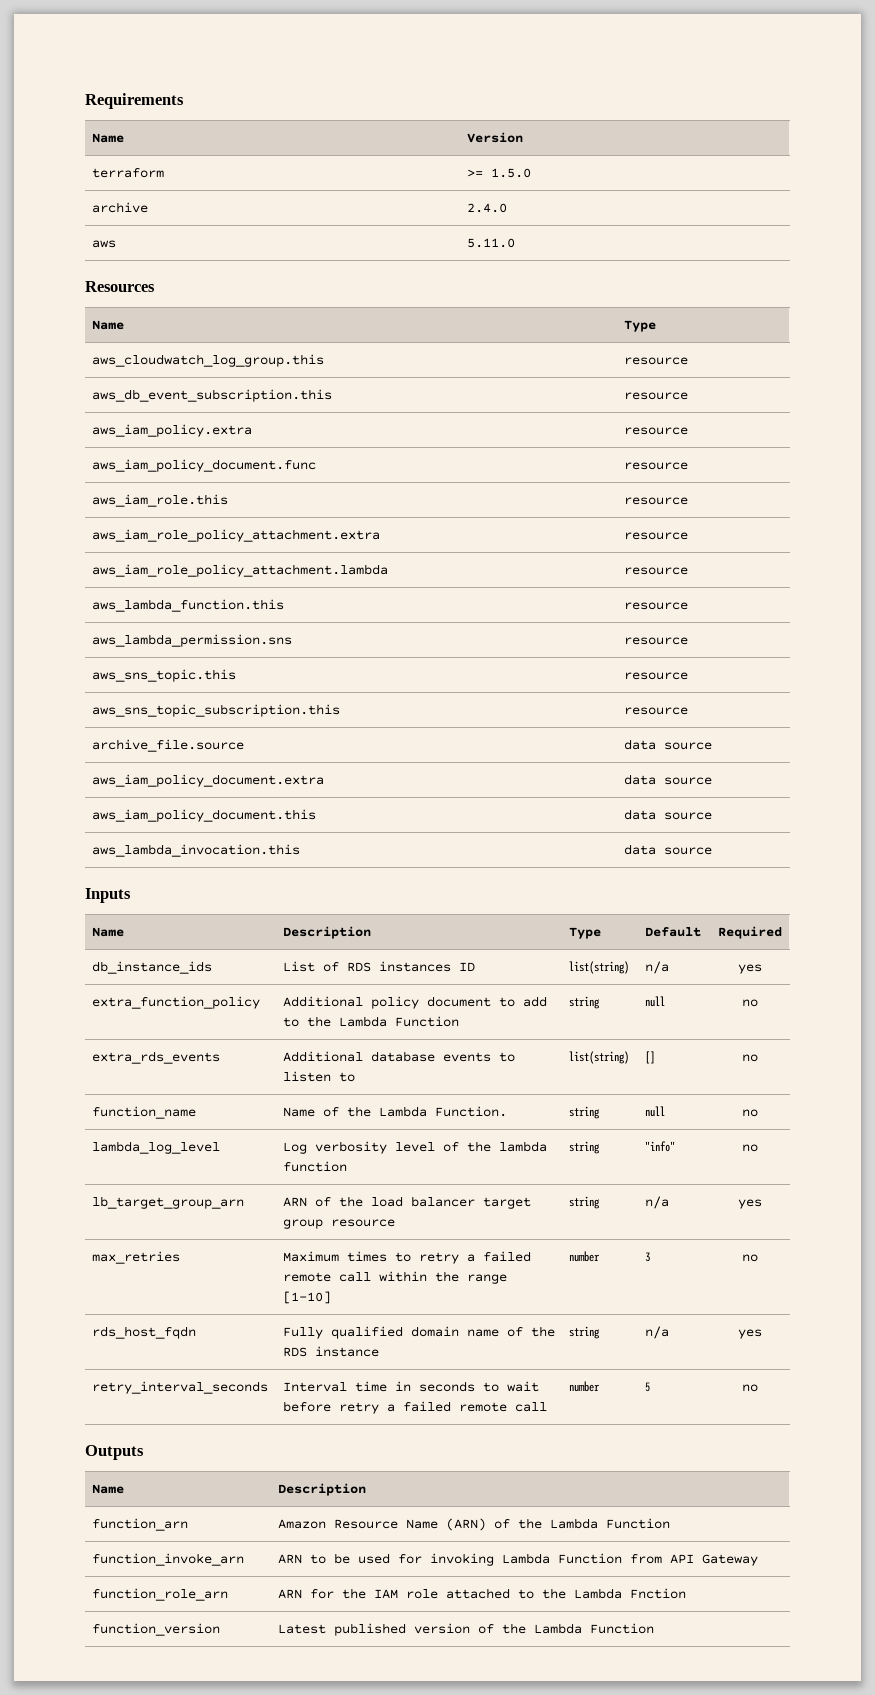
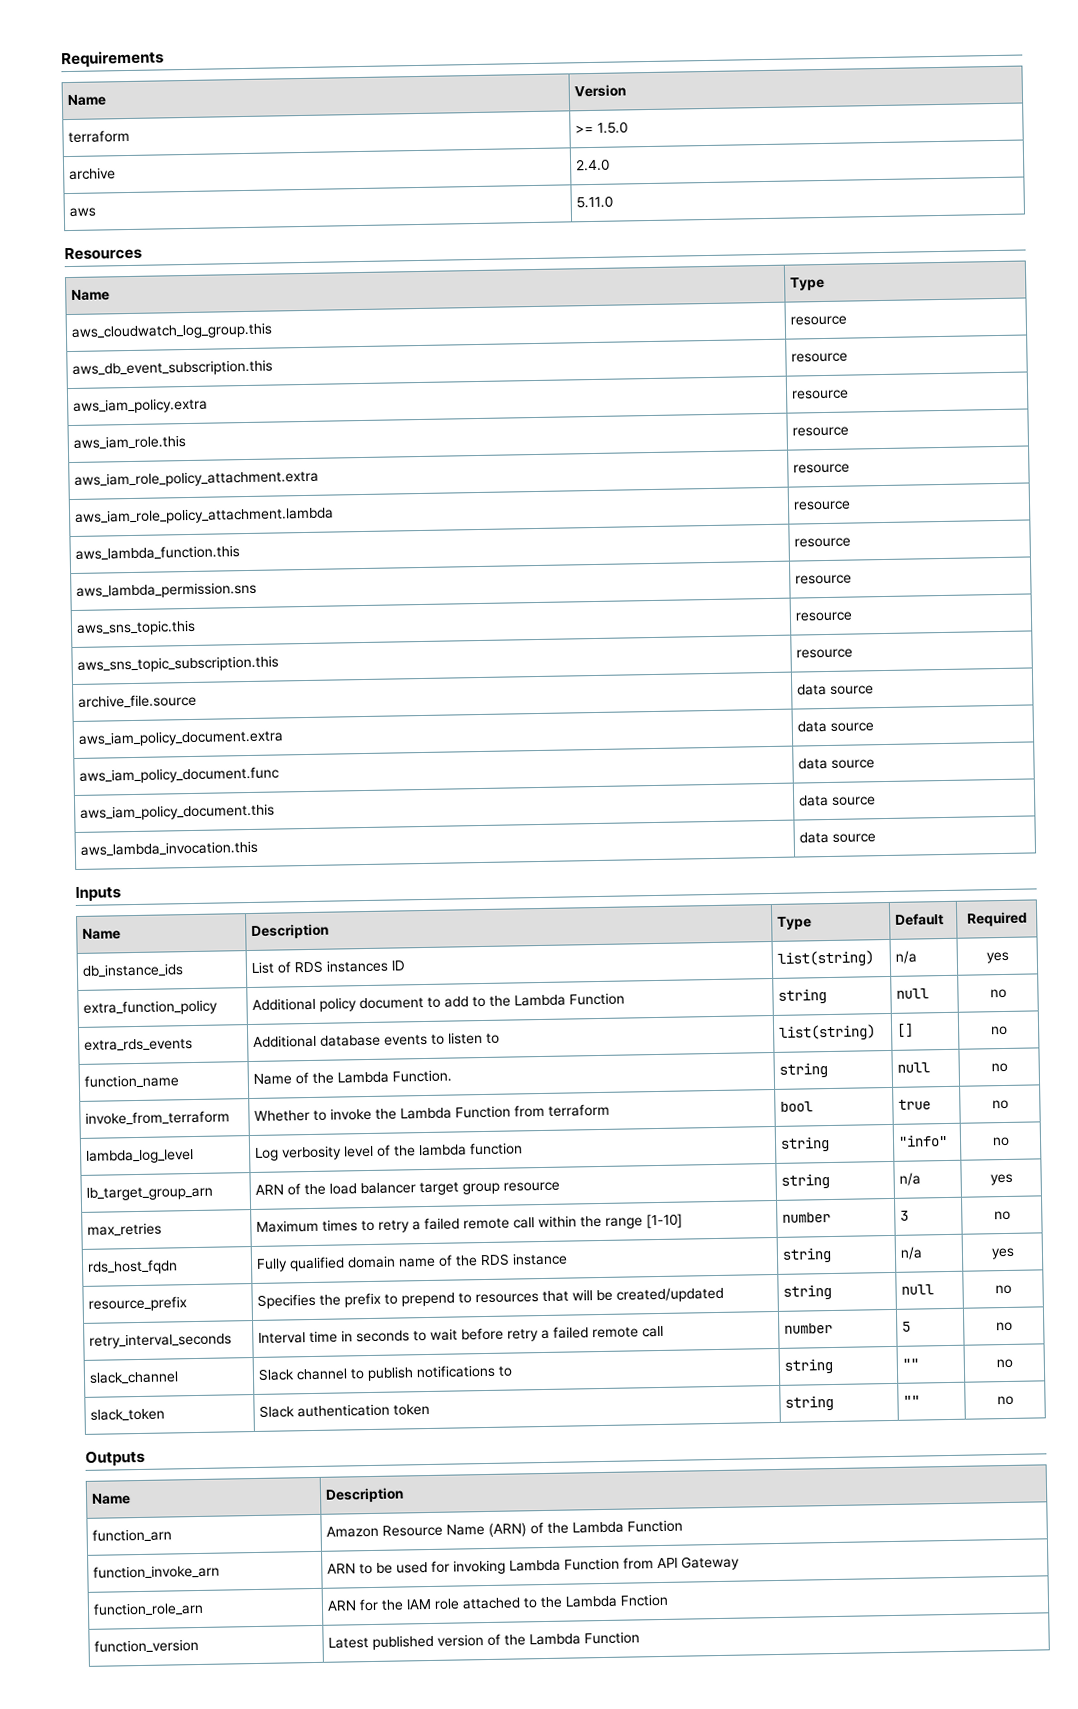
[92,459,317,472] [624,462,689,470] // aws_iam_policy_document.func | resource -> (850, 394) none
(713, 781) none -> [79,766,280,784] [798,757,876,770] // aws_iam_policy_document.func | data source
(758, 1113) none -> [85,1110,231,1126] [254,1103,611,1122] [780,1101,814,1112] [898,1099,932,1110] [991,1099,1009,1110] // invoke_from_terraform | Whether to invoke the Lambda Function from terraform | bool | true | no
(762, 1334) none -> [88,1296,188,1312] [257,1286,725,1309] [783,1284,833,1300] [901,1284,935,1295] [994,1284,1012,1295] // resource_prefix | Specifies the prefix to prepend to resources that will be created/updated | string | null | no
(758, 1388) none -> [89,1371,180,1385] [258,1364,514,1382] [784,1358,835,1374] [902,1358,920,1369] [995,1358,1013,1369] [90,1408,166,1422] [259,1403,431,1418] [785,1395,835,1411] [903,1395,921,1406] [996,1395,1014,1406] // slack_channel | Slack channel to publish notifications to | string | "" | no // slack_token | Slack authentication token | string | "" | no

